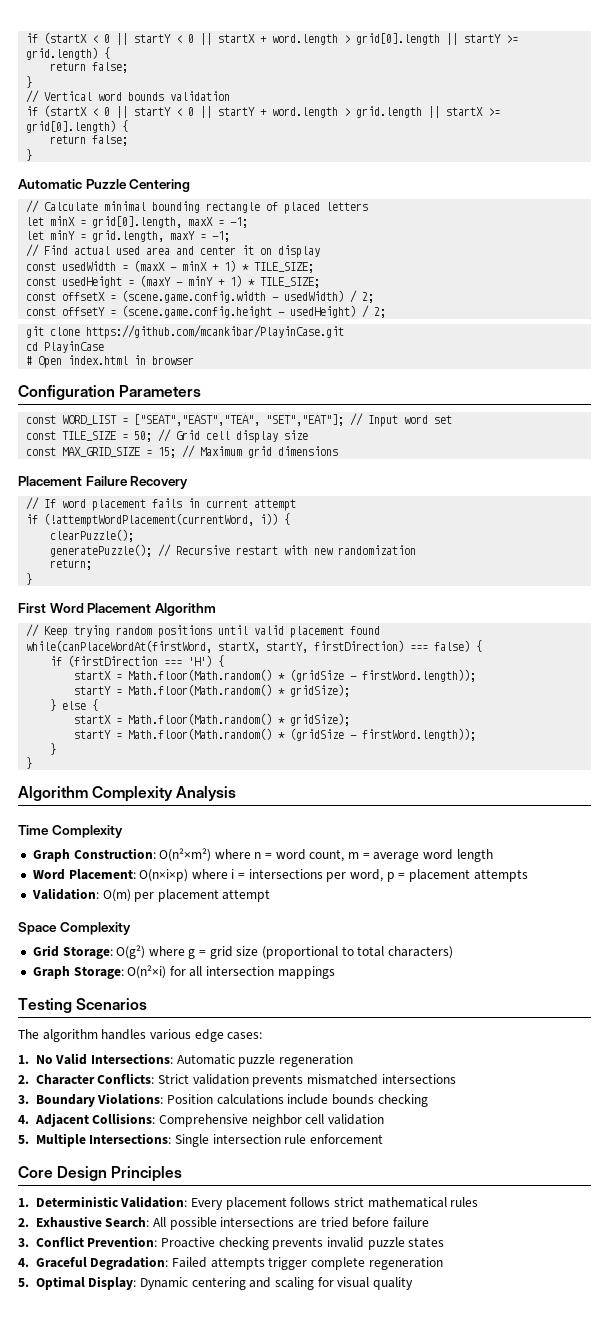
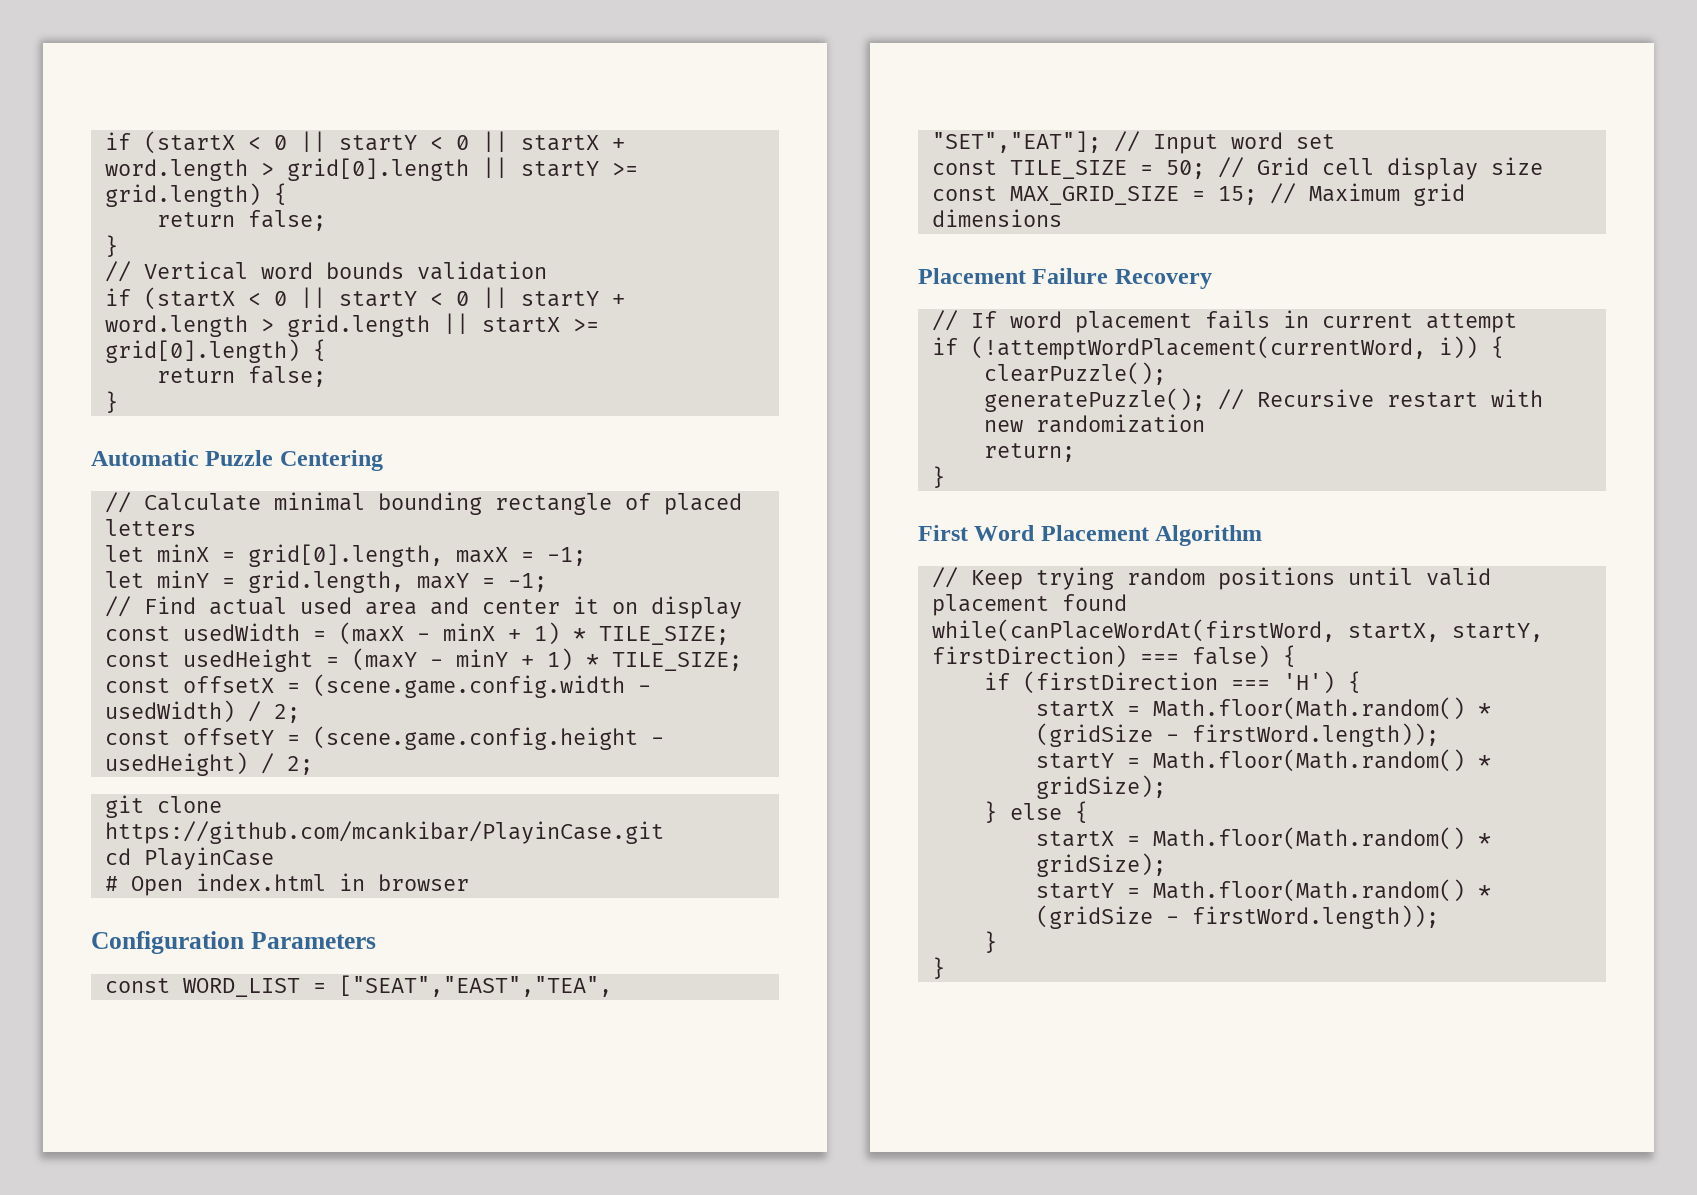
[18,786,237,802] [18,825,123,838] [32,848,493,862] [32,869,528,882] [31,888,271,902] [18,922,131,935] [32,945,453,959] [32,965,335,979] [18,998,148,1013] [18,1029,263,1042] [18,1053,353,1067] [18,1073,456,1087] [18,1093,428,1107] [18,1113,384,1127] [18,1133,383,1147] [18,1166,183,1182] [18,1196,479,1210] [18,1216,429,1230] [18,1236,445,1250] [18,1256,443,1270] [18,1276,413,1290] // Algorithm Complexity Analysis // Time Complexity // Graph Construction: O(n²×m²) where n = word count, m = average word length // Word Placement: O(n×i×p) where i = intersections per word, p = placement attempts // Validation: O(m) per placement attempt // Space Complexity // Grid Storage: O(g²) where g = grid size (proportional to total characters) // Graph Storage: O(n²×i) for all intersection mappings // Testing Scenarios // The algorithm handles various edge cases: // 1. No Valid Intersections: Automatic puzzle regeneration // 2. Character Conflicts: Strict validation prevents mismatched intersections // 3. Boundary Violations: Position calculations include bounds checking // 4. Adjacent Collisions: Comprehensive neighbor cell validation // 5. Multiple Intersections: Single intersection rule enforcement // Core Design Principles // 1. Deterministic Validation: Every placement follows strict mathematical rules // 2. Exhaustive Search: All possible intersections are tried before failure // 3. Conflict Prevention: Proactive checking prevents invalid puzzle states // 4. Graceful Degradation: Failed attempts trigger complete regeneration // 5. Optimal Display: Dynamic centering and scaling for visual quality -> (945, 968) none

